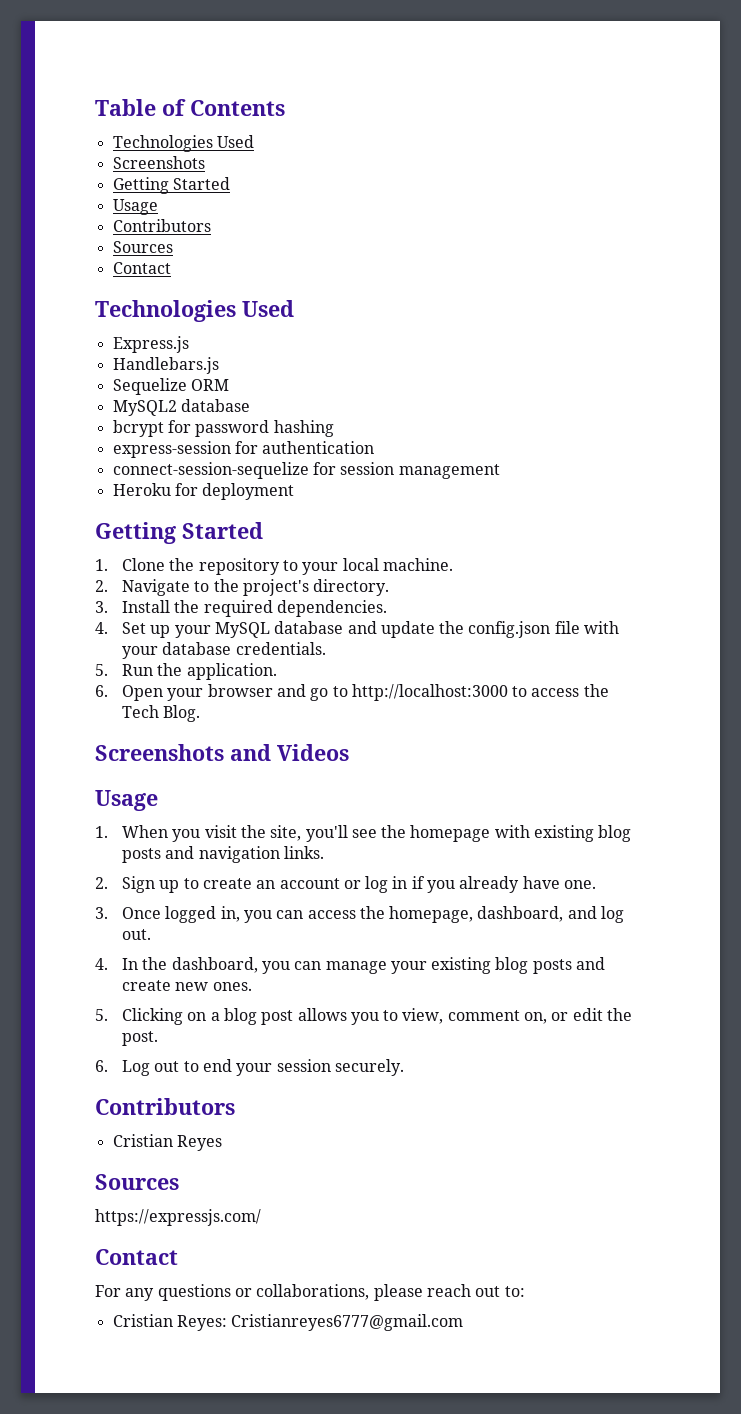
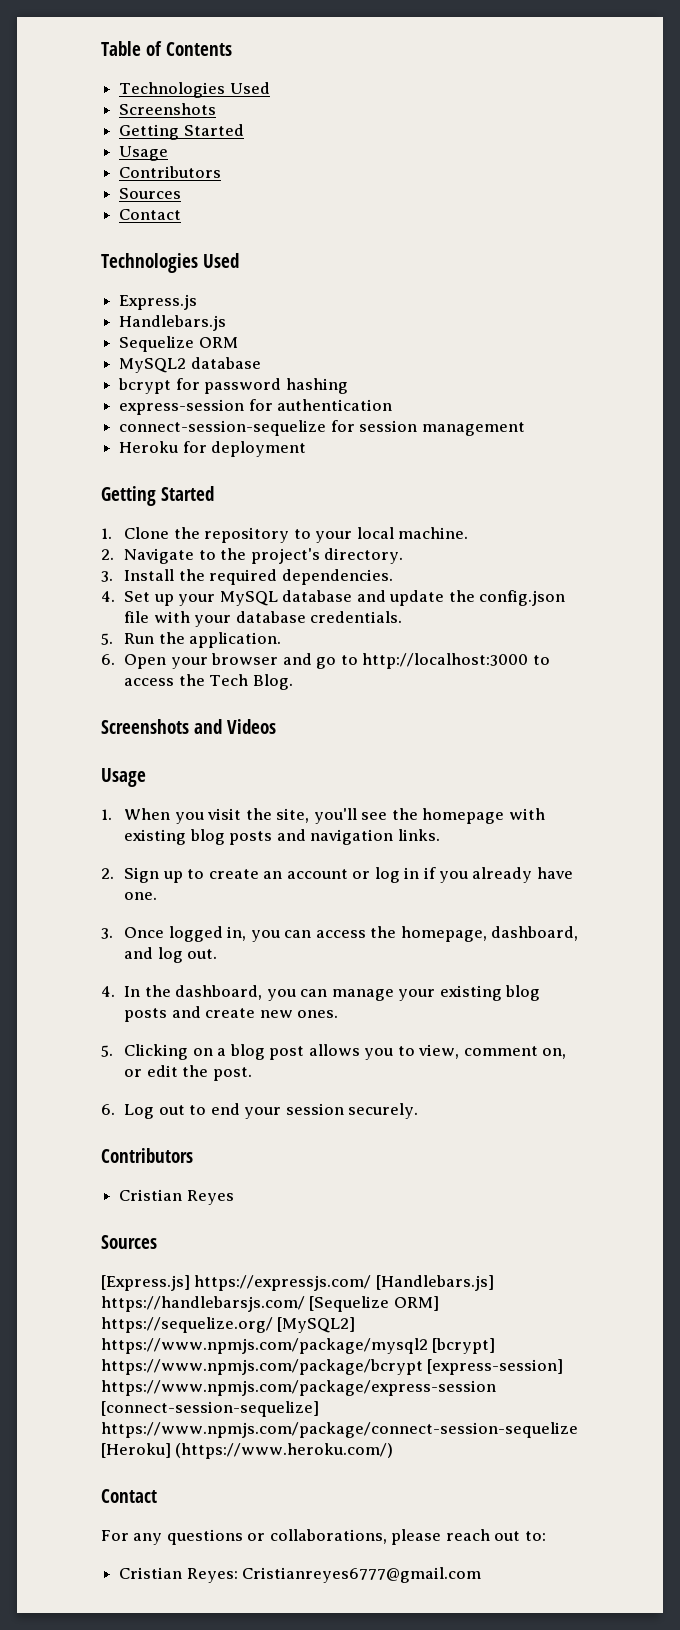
(179, 1182) none -> [101,1275,190,1291] [Express.js]
(261, 1217) none -> [375,1275,494,1291] [101,1296,439,1312] [101,1317,356,1333] [101,1338,496,1354] [101,1359,564,1375] [101,1380,496,1396] [101,1401,319,1417] [101,1422,578,1438] [101,1443,394,1459] [Handlebars.js] https://handlebarsjs.com/ [Sequelize ORM] https://sequelize.org/ [MySQL2] https://www.npmjs.com/package/mysql2 [bcrypt] https://www.npmjs.com/package/bcrypt [express-session] https://www.npmjs.com/package/express-session [connect-session-sequelize] https://www.npmjs.com/package/connect-session-sequelize [Heroku] (https://www.heroku.com/)

